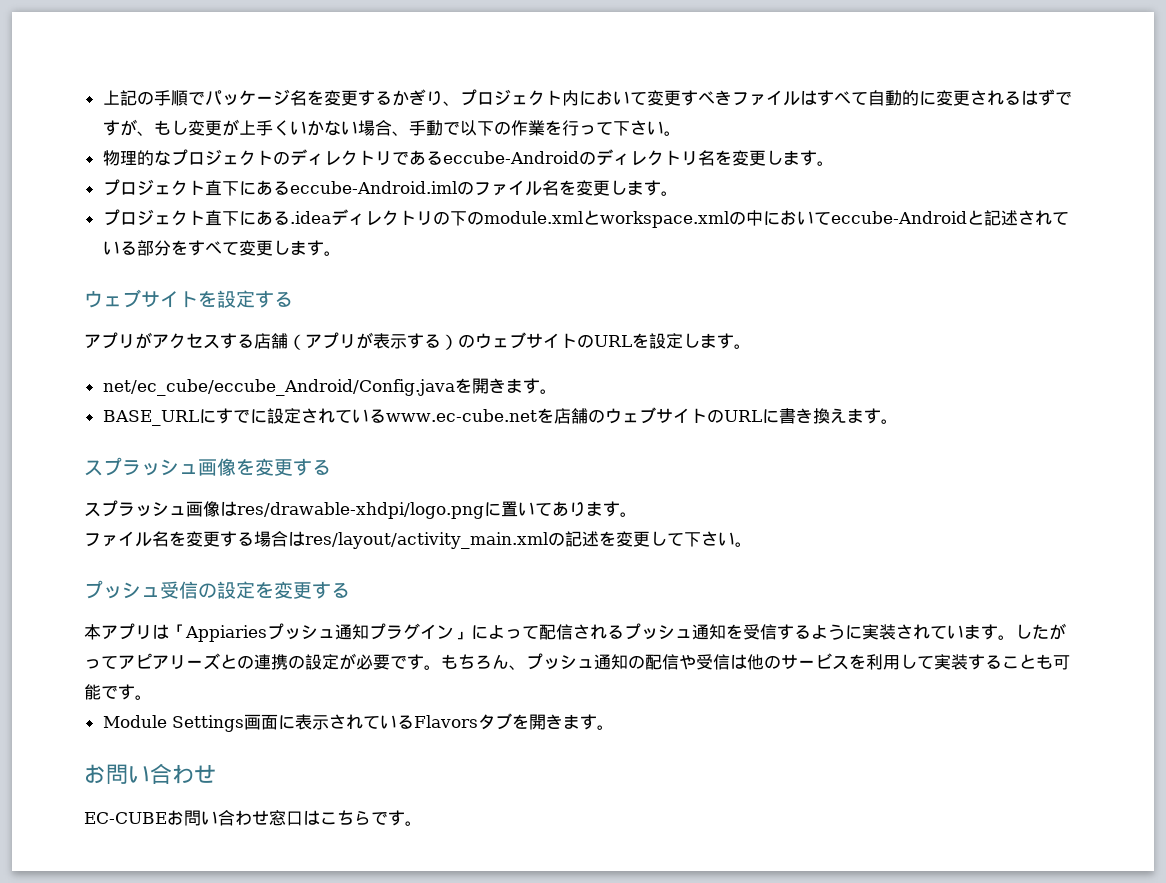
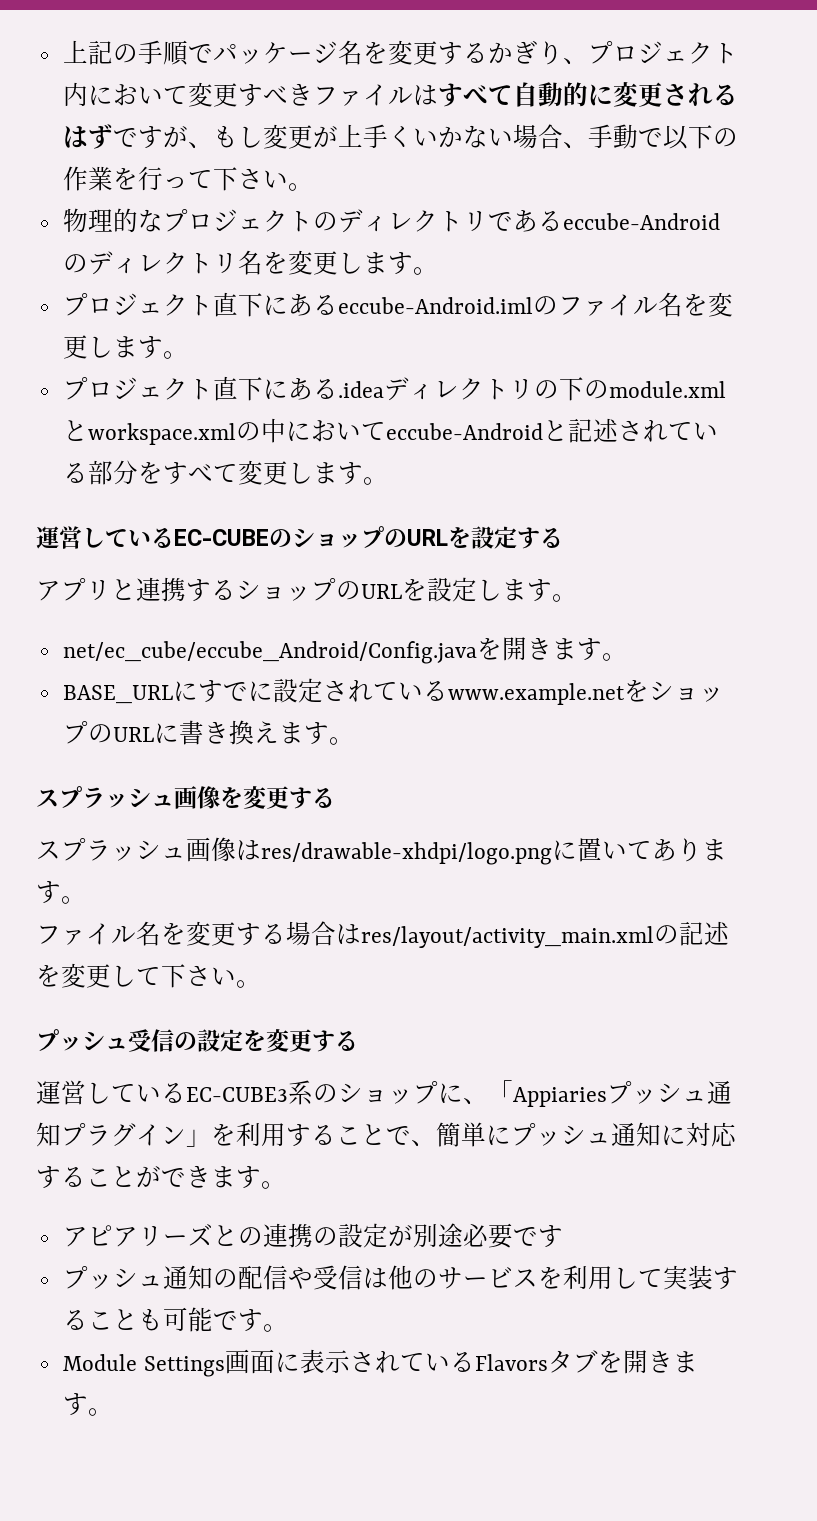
[84,289,293,308] [84,332,577,350] ウェブサイトを設定する // アプリがアクセスする店舗（アプリが表示する）のウェブサイト -> [36,526,563,549] [36,577,336,602] 運営しているEC-CUBEのショップのURLを設定する // アプリと連携するショップ
[385,407,707,424] www.ec-cube.netを店舗のウェブサイト -> [447,679,724,705] [62,721,88,744] www.example.netをショップ
[84,623,169,640] 本アプリは -> [36,1080,488,1105] 運営しているEC-CUBE3系のショップに、
[471,623,1066,640] [84,655,118,669] によって配信されるプッシュ通知を受信するように実装されています。したがって -> [211,1122,737,1147] [36,1165,286,1189] を利用することで、簡単にプッシュ通知に対応することができます。 //
(356, 661) none -> [412,1223,463,1248] 別途
[424,654,526,670] 。もちろん、 -> (563, 1236) //
[84,763,216,784] [84,810,422,826] // お問い合わせ // EC-CUBEお問い合わせ窓口はこちらです。 -> (113, 1412) none

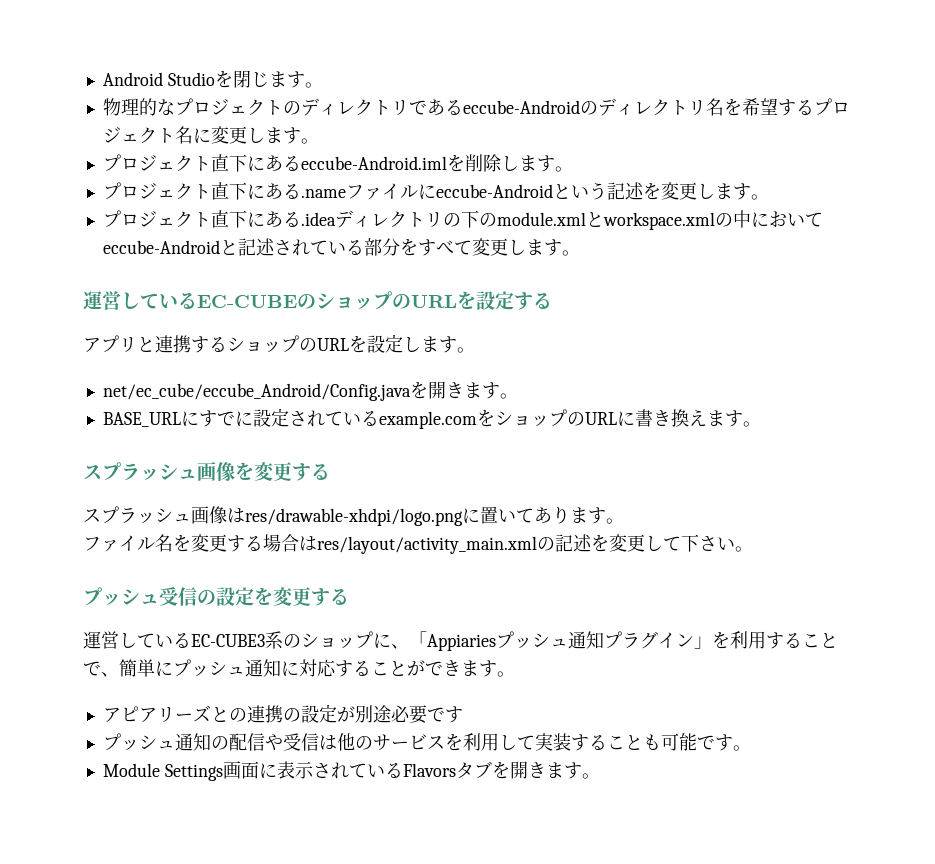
[62,40,738,66] [62,82,738,107] [62,124,738,150] [62,166,288,191] 上記の手順でパッケージ名を変更するかぎり、プロジェクト内において変更すべきファイルはすべて自動的に変更されるはずですが、もし変更が上手くいかない場合、手動で以下の作業を行って下さい -> [102,70,305,88] Android Studioを閉じます
(288, 262) none -> [741,98,850,116] [102,126,211,144] 希望するプロジェクト名に
[532,292,683,317] のファイル名 -> [446,154,573,172] [102,182,644,200] を削除します。 // プロジェクト直下にある.nameファイルにeccube-Androidという記述
[447,683,625,705] www.example.net -> [378,411,477,429] example.com

